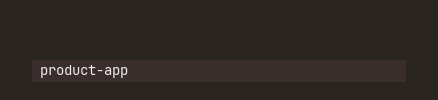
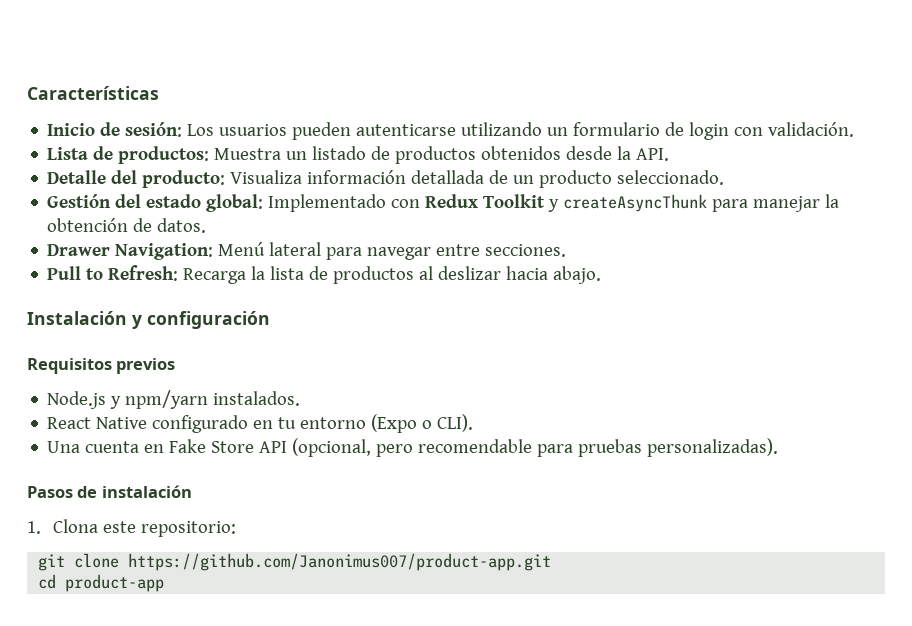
(40, 71) none -> [27,86,159,100] [47,122,855,140] [47,146,670,164] [47,170,725,188] [47,194,840,212] [47,218,207,233] [47,242,567,260] [47,265,602,284] [27,311,270,329] [27,358,176,374] [47,390,301,409] [47,414,474,433] [47,438,779,457] [27,485,192,498] [27,519,236,537] [38,553,552,571] [38,574,57,589] Características // Inicio de sesión: Los usuarios pueden autenticarse utilizando un formulario de login con validación. // Lista de productos: Muestra un listado de productos obtenidos desde la API. // Detalle del producto: Visualiza información detallada de un producto seleccionado. // Gestión del estado global: Implementado con Redux Toolkit y createAsyncThunk para manejar la obtención de datos. // Drawer Navigation: Menú lateral para navegar entre secciones. // Pull to Refresh: Recarga la lista de productos al deslizar hacia abajo. // Instalación y configuración // Requisitos previos // Node.js y npm/yarn instalados. // React Native configurado en tu entorno (Expo o CLI). // Una cuenta en Fake Store API (opcional, pero recomendable para pruebas personalizadas). // Pasos de instalación // 1. Clona este repositorio: // git clone https://github.com/Janonimus007/product-app.git // cd

